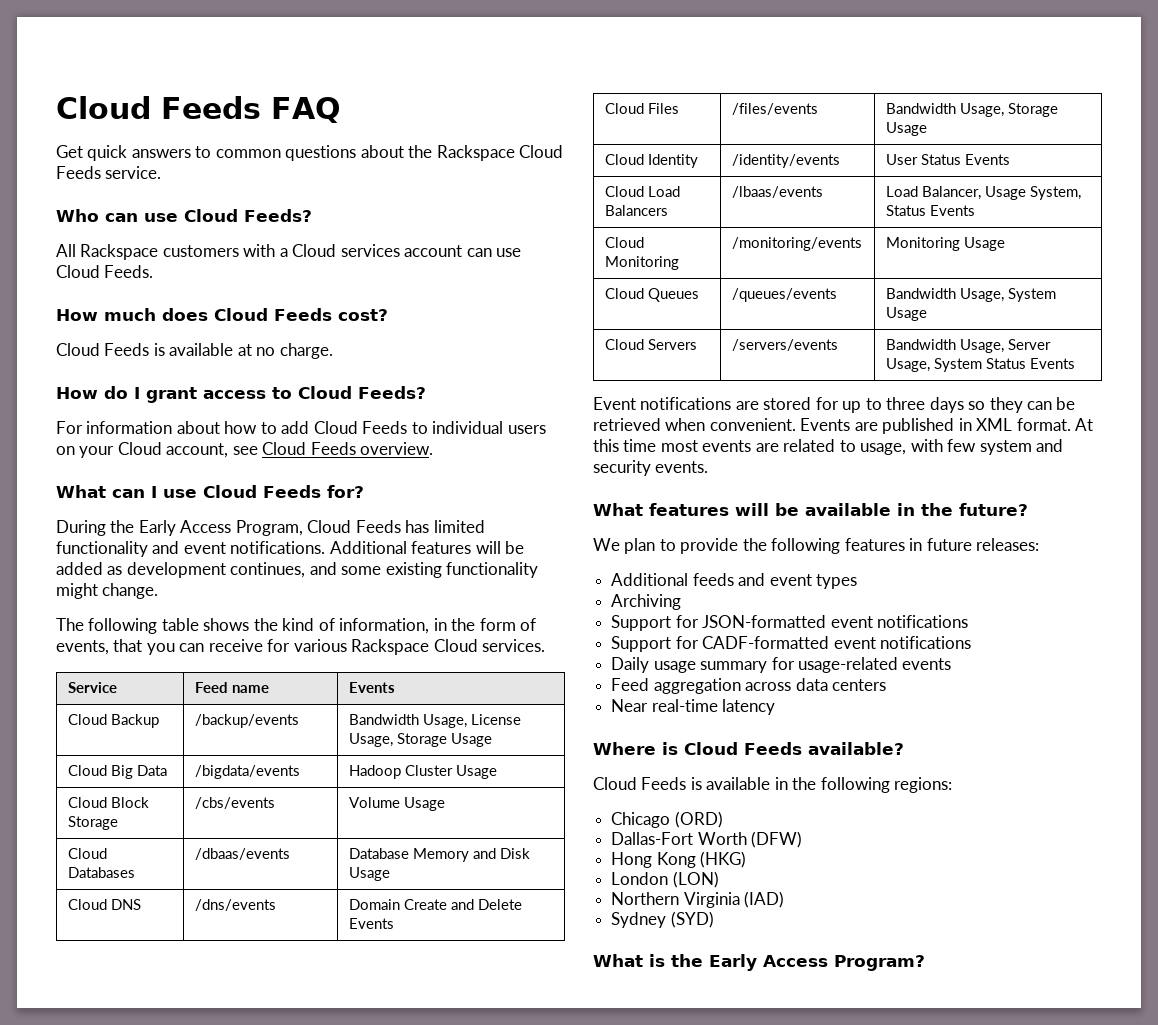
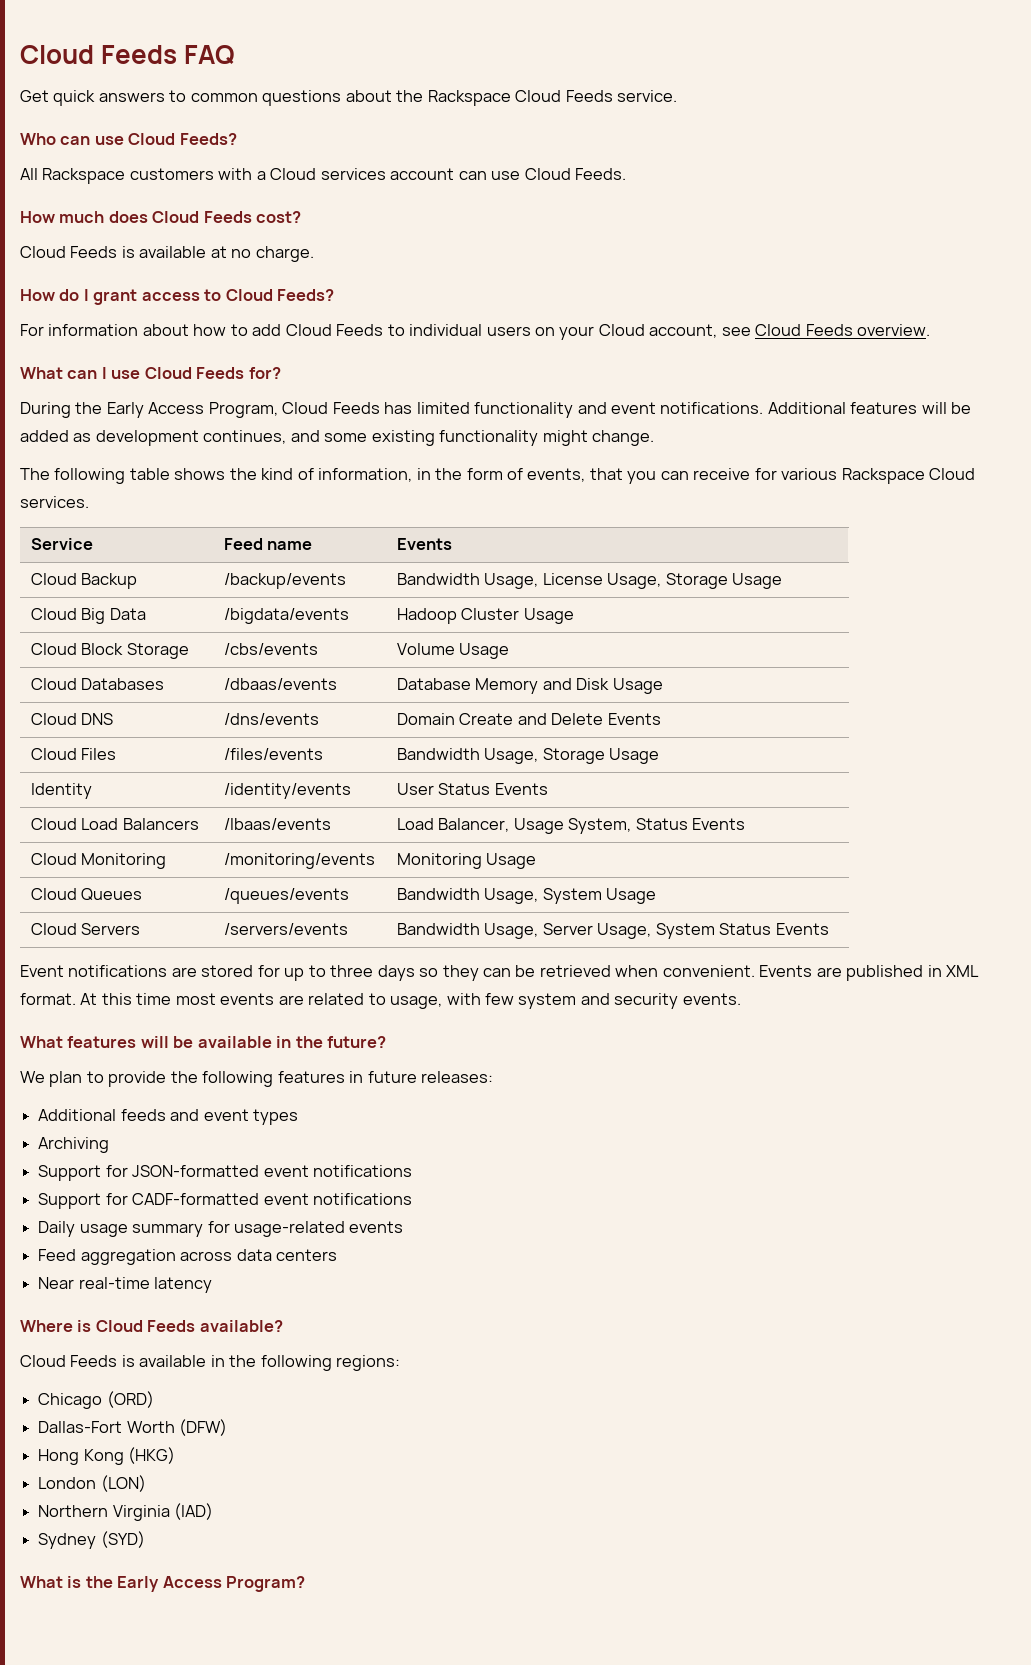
[604,154,644,165] Cloud -> (660, 756) none

